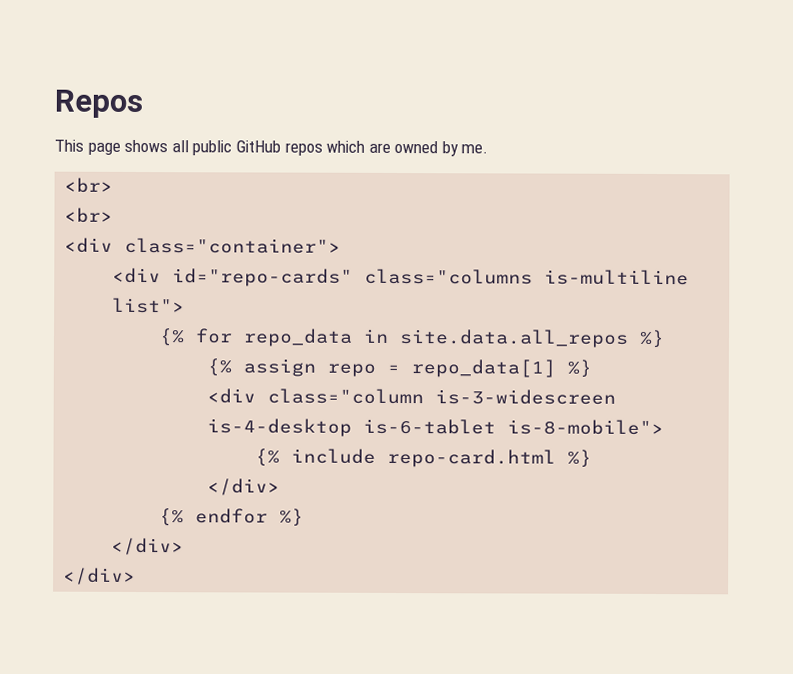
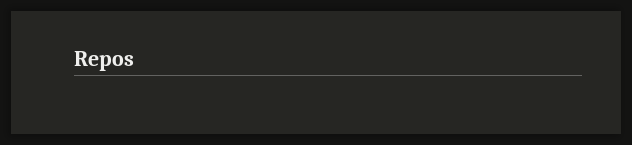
[54,139,489,157] [64,177,114,193] [64,207,114,223] [64,237,342,254] [112,267,690,287] [112,297,186,314] [159,328,666,349] [207,358,593,378] [207,388,617,405] [207,418,665,437] [255,448,593,468] [207,478,281,496] [159,508,305,527] [111,537,185,556] [63,567,137,586] // This page shows all public GitHub repos which are owned by me. // <br> // <br> // <div class="container"> // <div id="repo-cards" class="columns is-multiline list"> // {% for repo_data in site.data.all_repos %} // {% assign repo = repo_data[1] %} // <div class="column is-3-widescreen is-4-desktop is-6-tablet is-8-mobile"> // {% include repo-card.html %} // </div> // {% endfor %} // </div> // </div> -> (134, 61) none

